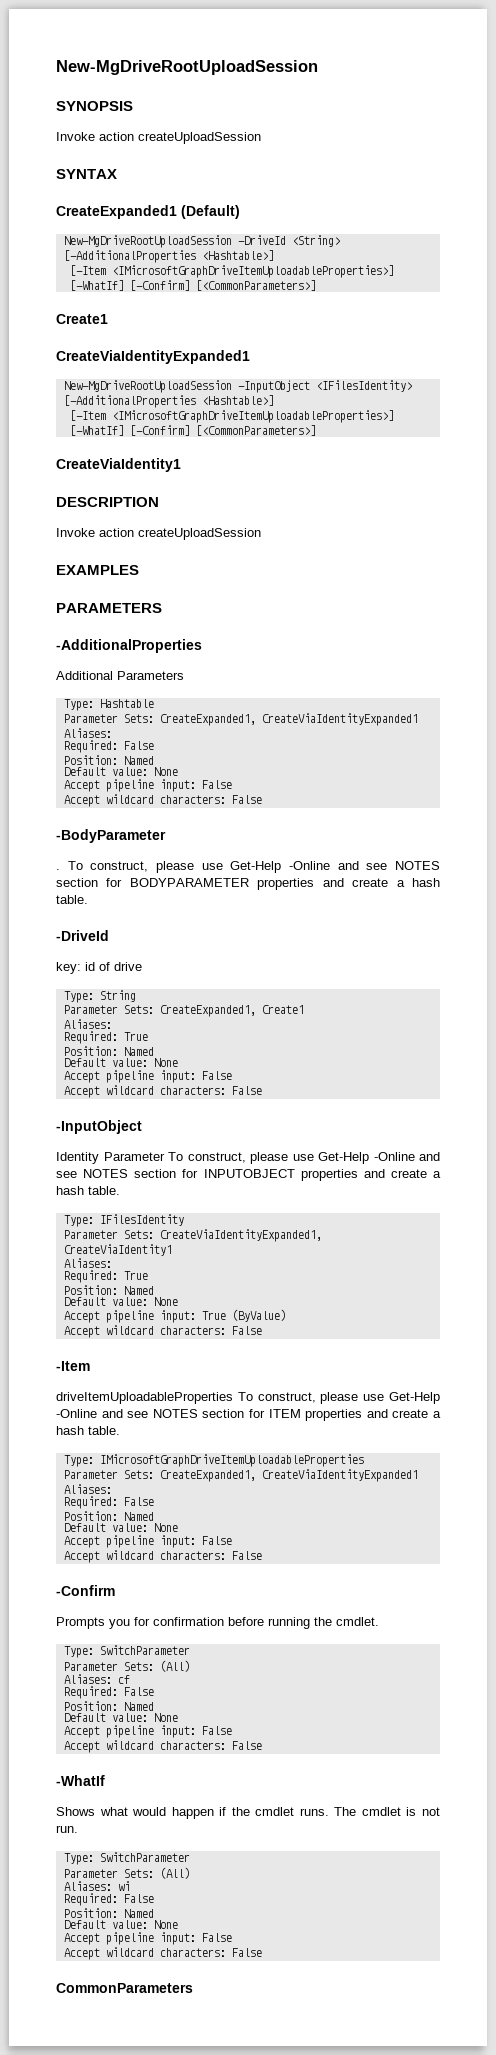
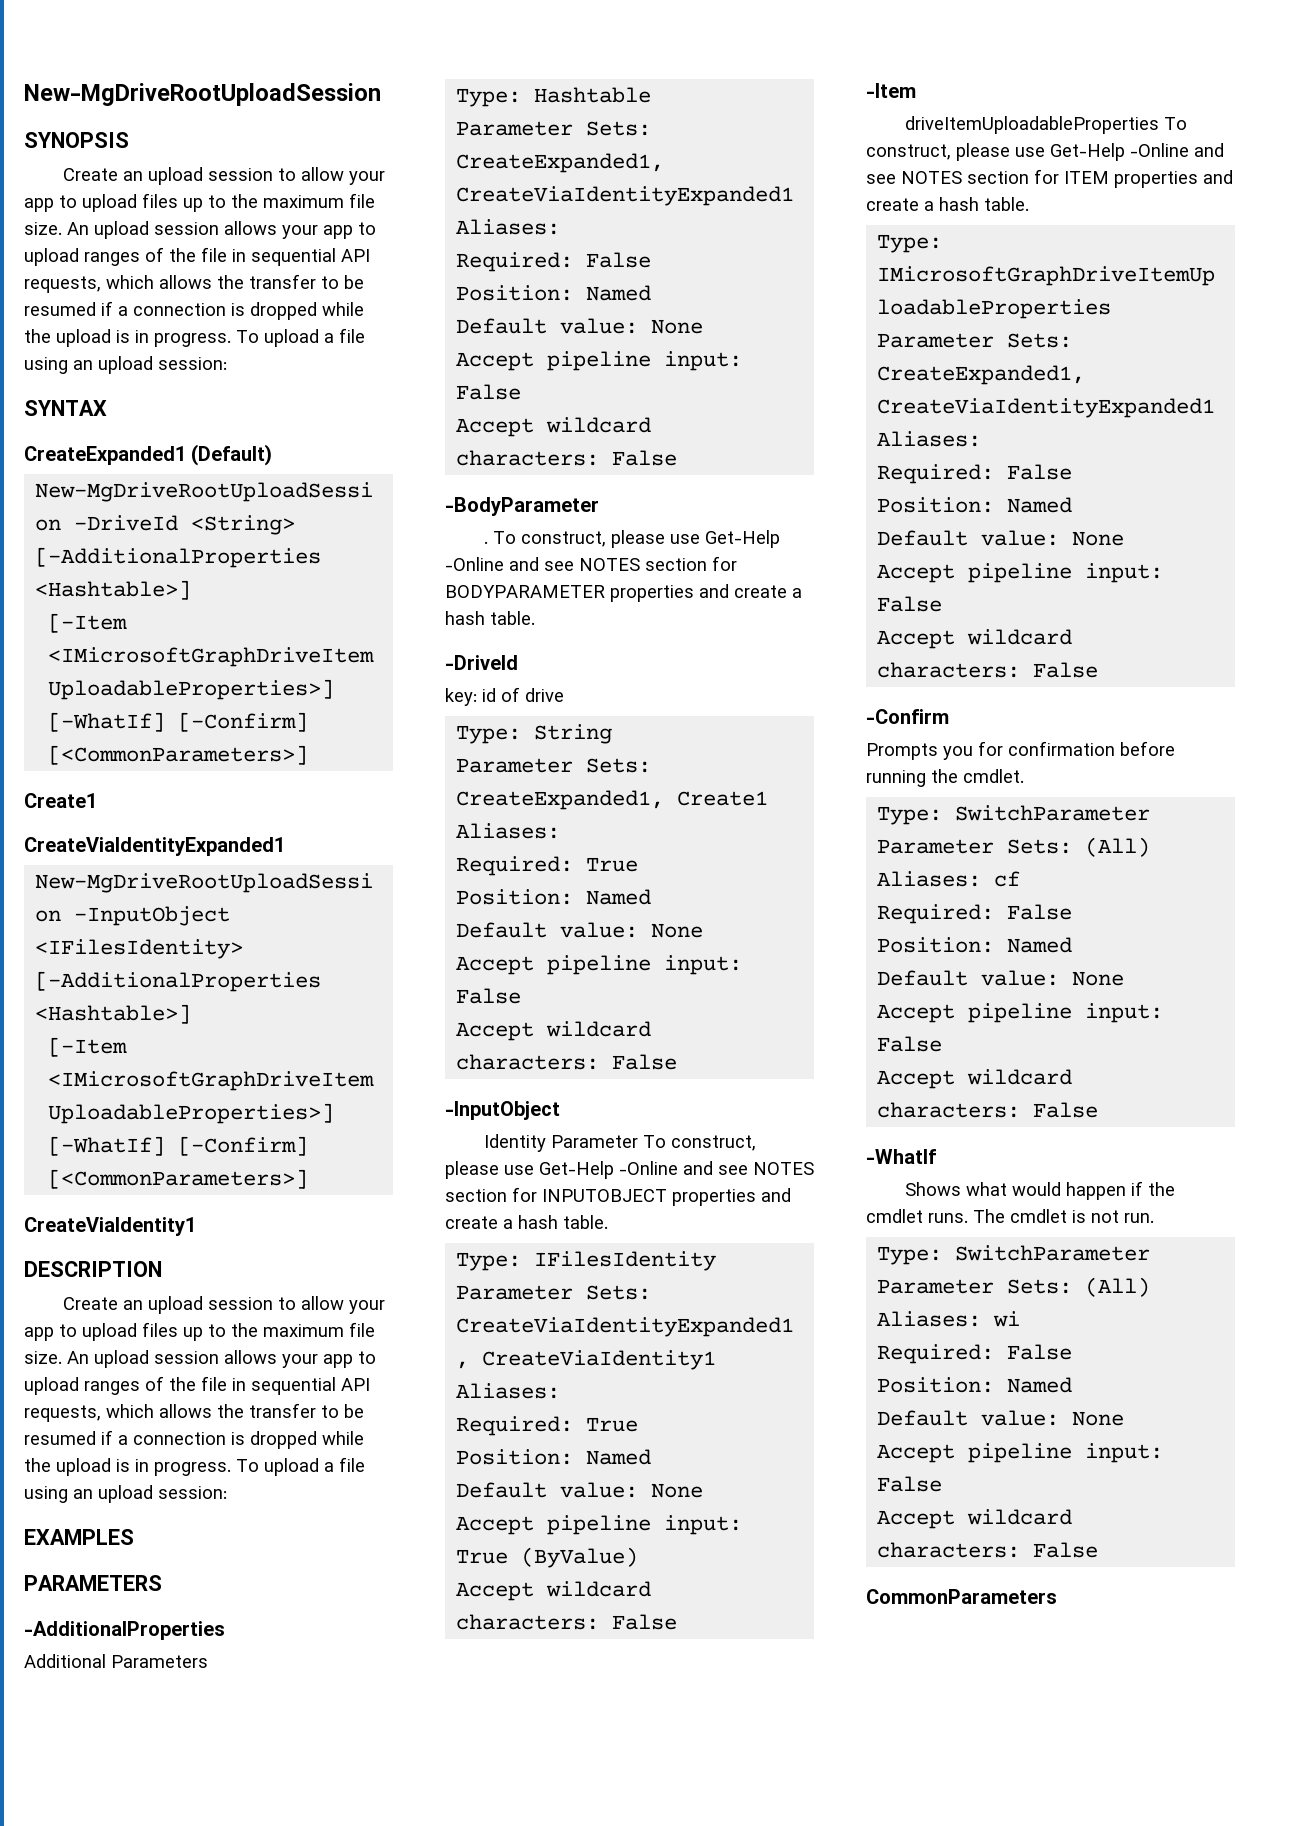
[56,132,261,144] Invoke action createUploadSession -> [62,167,385,185] [24,193,375,212] [24,221,376,239] [24,247,370,266] [24,274,364,293] [24,301,364,320] [24,328,365,347] [24,356,227,374] Create an upload session to allow your app to upload files up to the maximum file size. An upload session allows your app to upload ranges of the file in sequential API requests, which allows the transfer to be resumed if a connection is dropped while the upload is in progress. To upload a file using an upload session:
[56,528,261,540] Invoke action createUploadSession -> [62,1296,385,1314] [24,1322,375,1341] [24,1350,376,1368] [24,1376,370,1395] [24,1403,364,1422] [24,1430,364,1449] [24,1457,365,1476] [24,1485,227,1503] Create an upload session to allow your app to upload files up to the maximum file size. An upload session allows your app to upload ranges of the file in sequential API requests, which allows the transfer to be resumed if a connection is dropped while the upload is in progress. To upload a file using an upload session:

